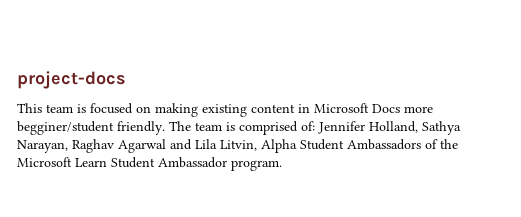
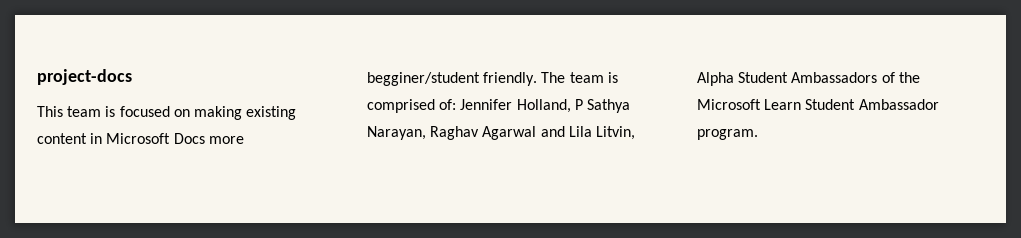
(418, 127) none -> [574,99,583,110] P

